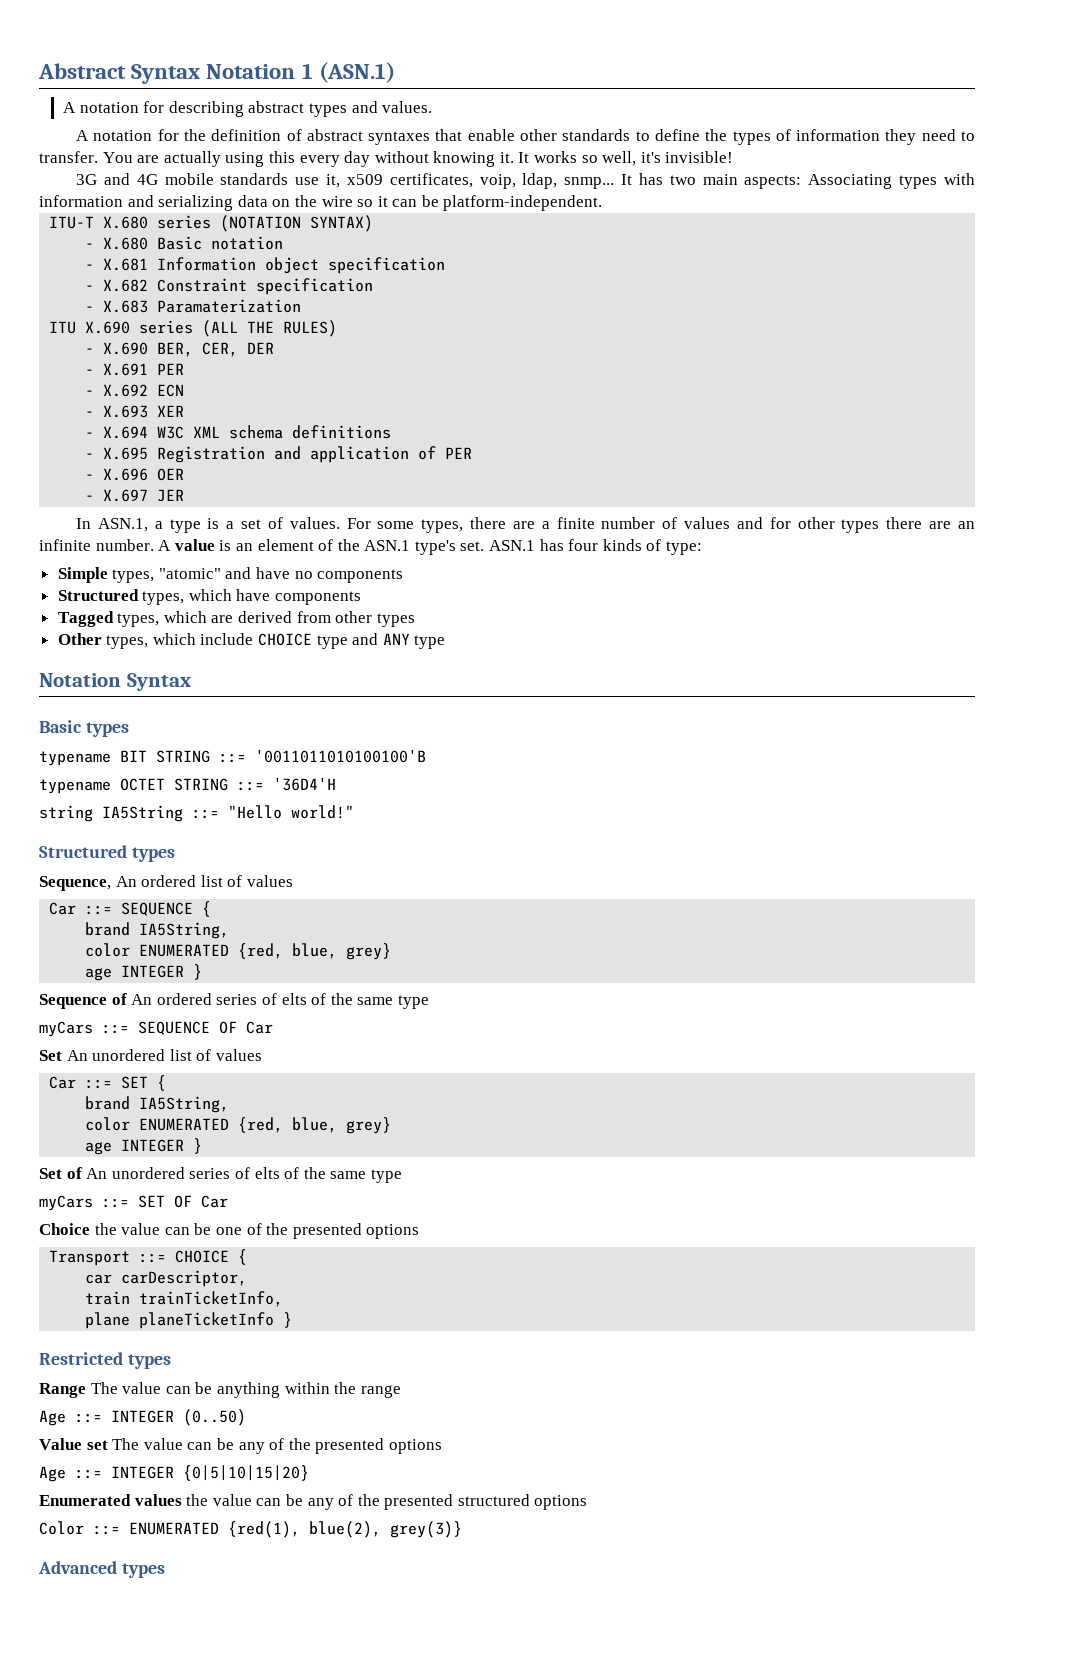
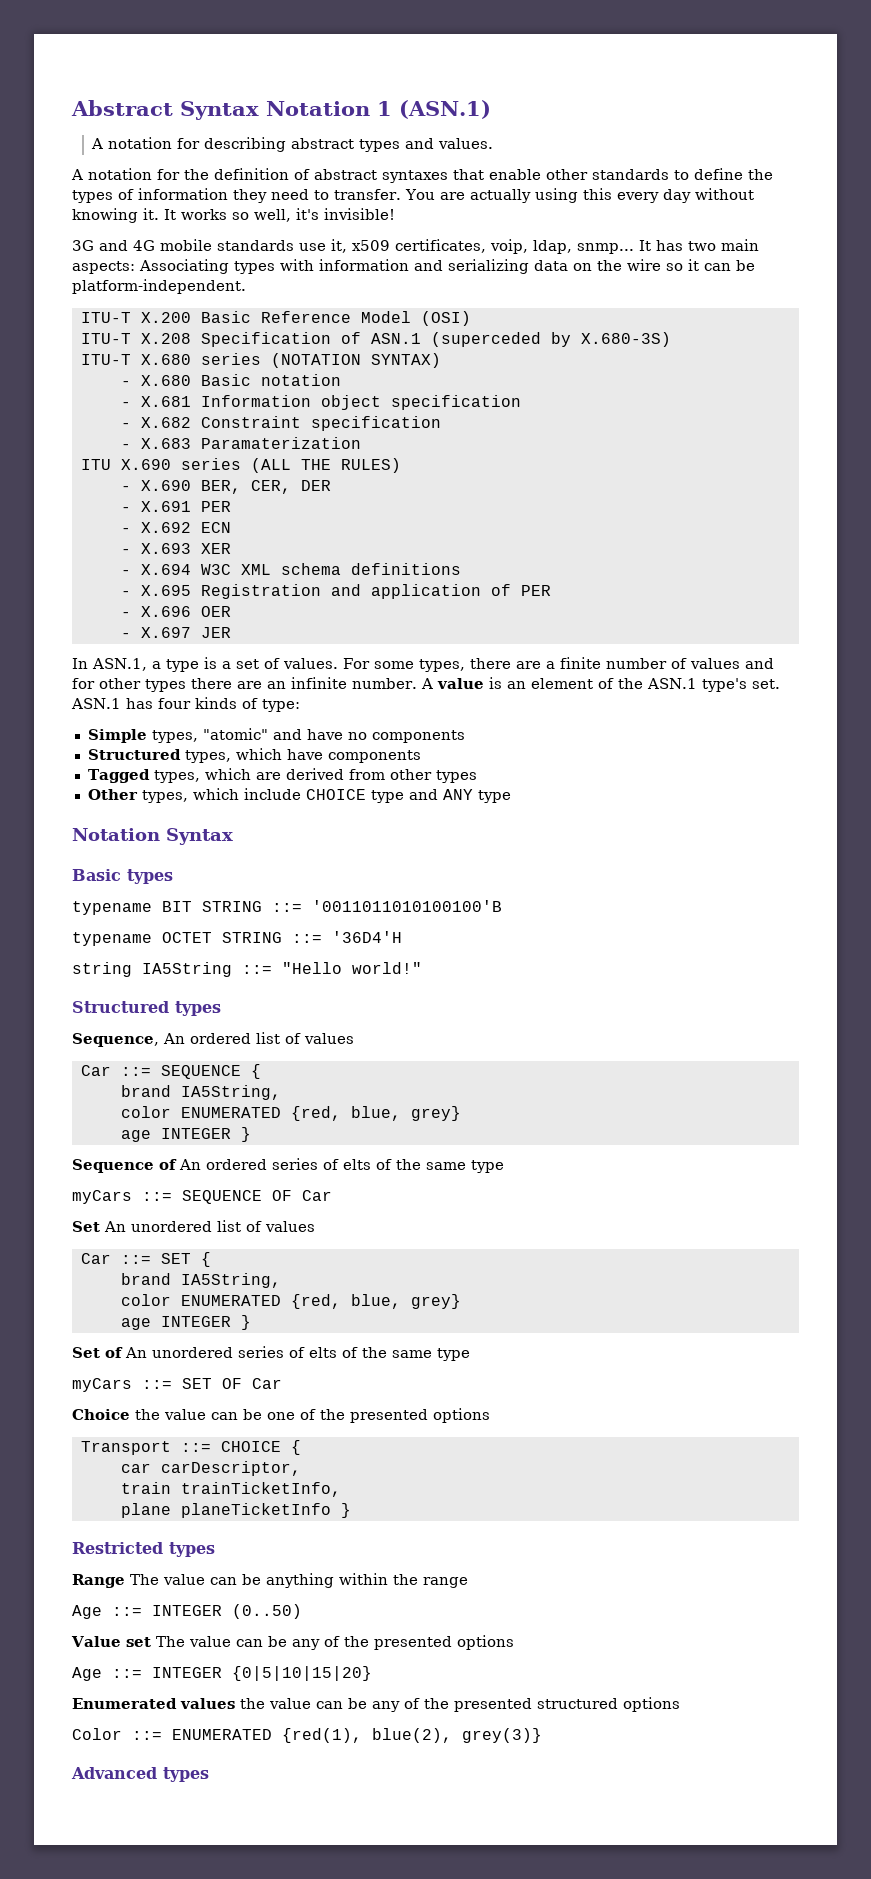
(603, 203) none -> [80,311,471,326] [80,332,671,347] // ITU-T X.200 Basic Reference Model (OSI) // ITU-T X.208 Specification of ASN.1 (superceded by X.680-3S)

